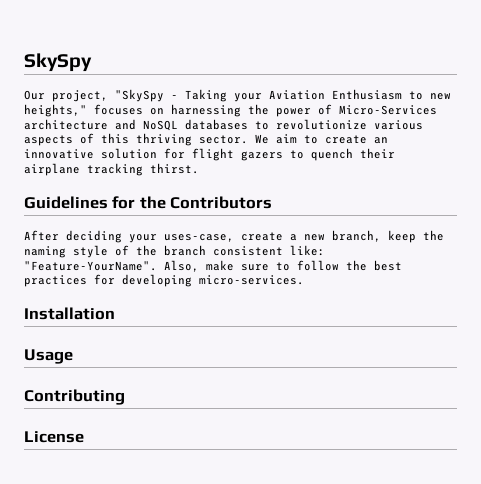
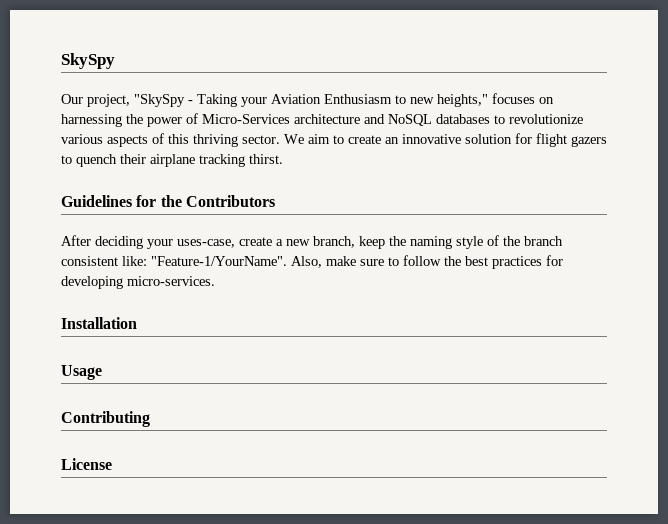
[24,261,157,271] "Feature-YourName". -> [151,256,287,266] "Feature-1/YourName".

